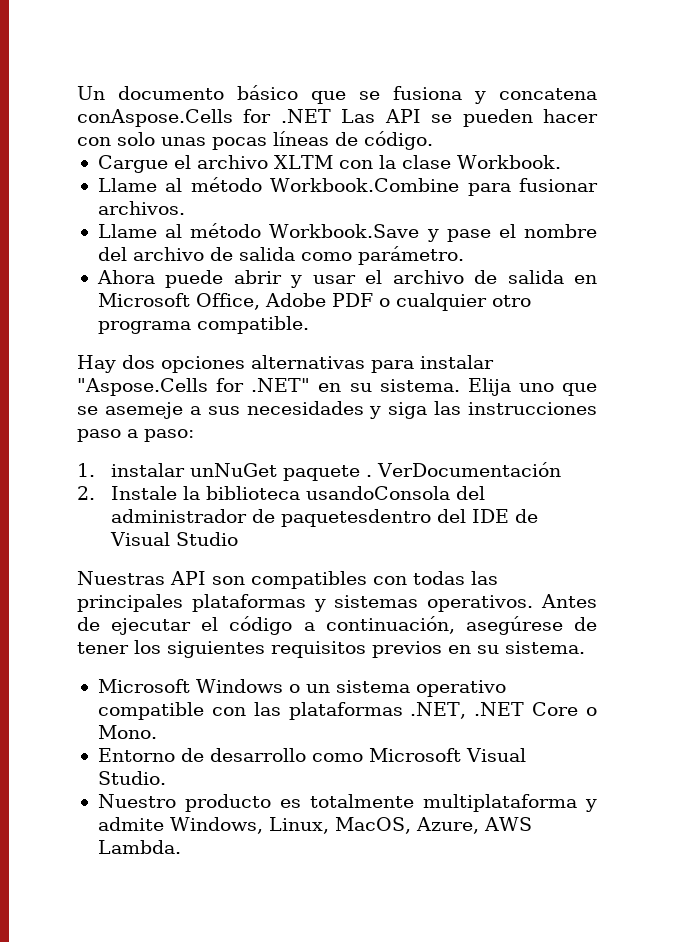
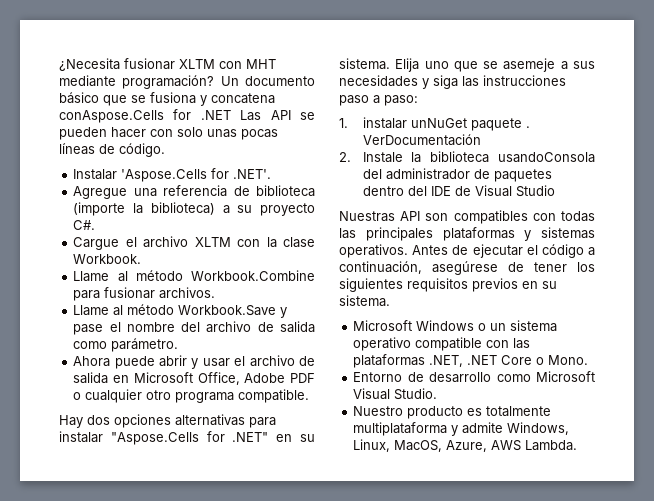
(77, 93) none -> [59,58,276,72] [59,75,215,89] ¿Necesita fusionar XLTM con MHT mediante programación?
(433, 140) none -> [73,168,272,182] [73,185,315,199] [73,202,315,216] [73,220,96,230] // Instalar 'Aspose.Cells for .NET'. // Agregue una referencia de biblioteca (importe la biblioteca) a su proyecto C#.
[280,509,431,527] paquetesdentro -> [493,169,552,182] [362,186,404,196] paquetes dentro

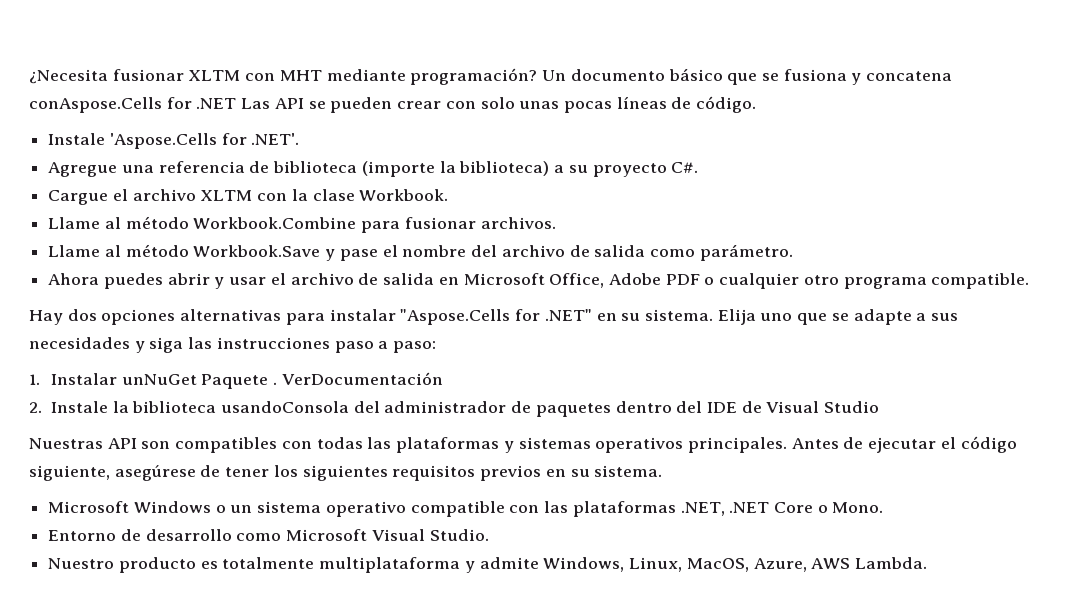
[111,127,146,138] hacer -> [397,101,442,109] crear
[73,169,118,180] Instalar -> [48,133,106,145] Instale
[114,356,155,369] puede -> [103,273,163,289] puedes
[503,58,556,72] asemeje -> [853,309,912,325] adapte
[362,117,522,131] instalar unNuGet paquete -> [50,373,269,389] Instalar unNuGet Paquete
[365,227,433,241] principales -> (392, 443) none
[339,244,408,258] operativos. -> [595,437,787,453] operativos principales.
[588,247,595,256] [339,261,422,274] a continuación, -> [29,465,110,481] siguiente,

